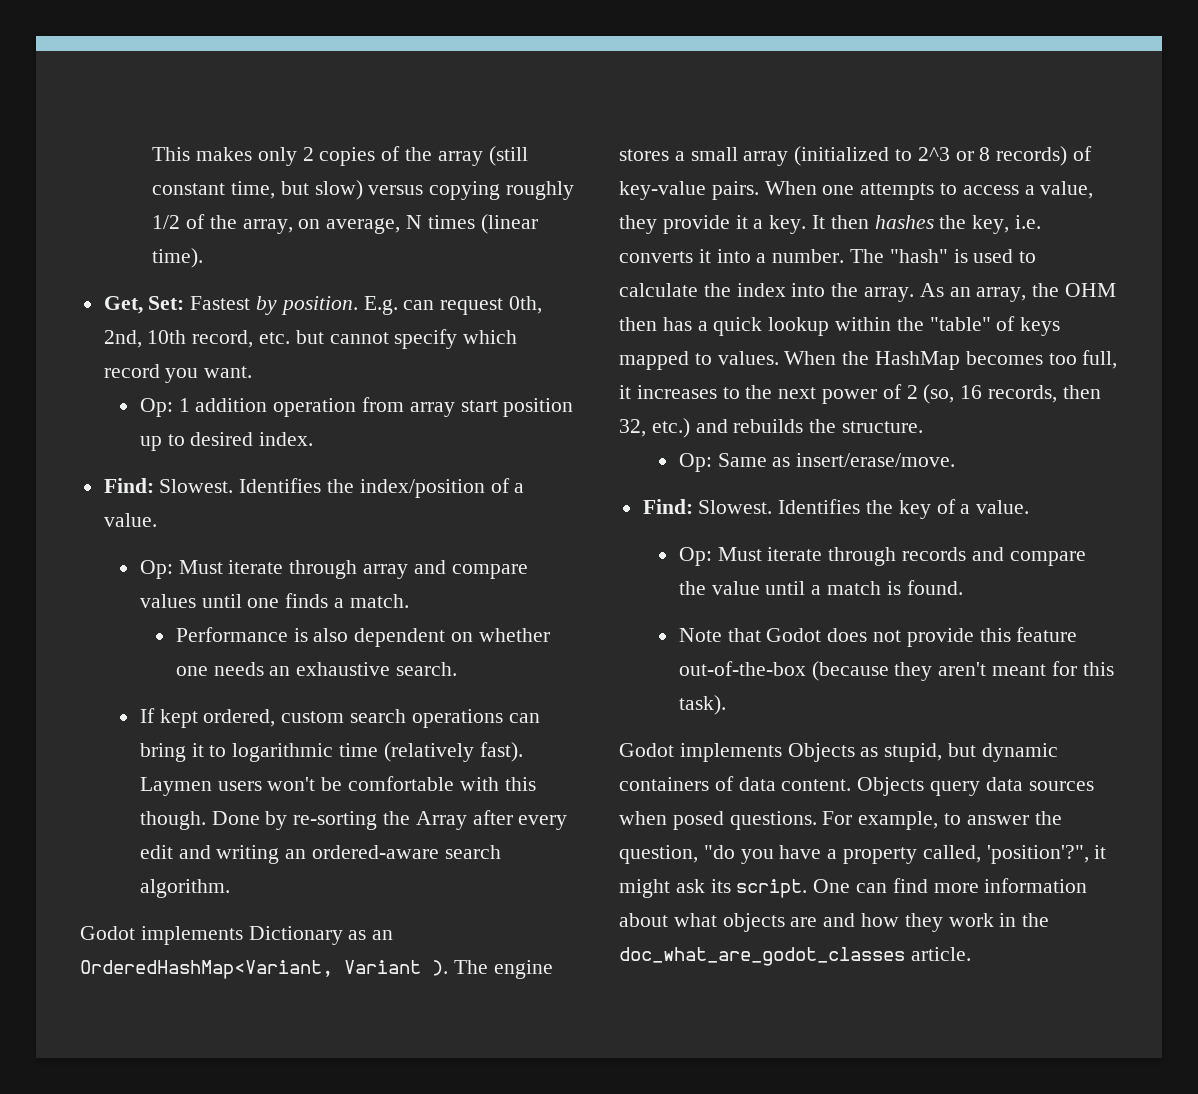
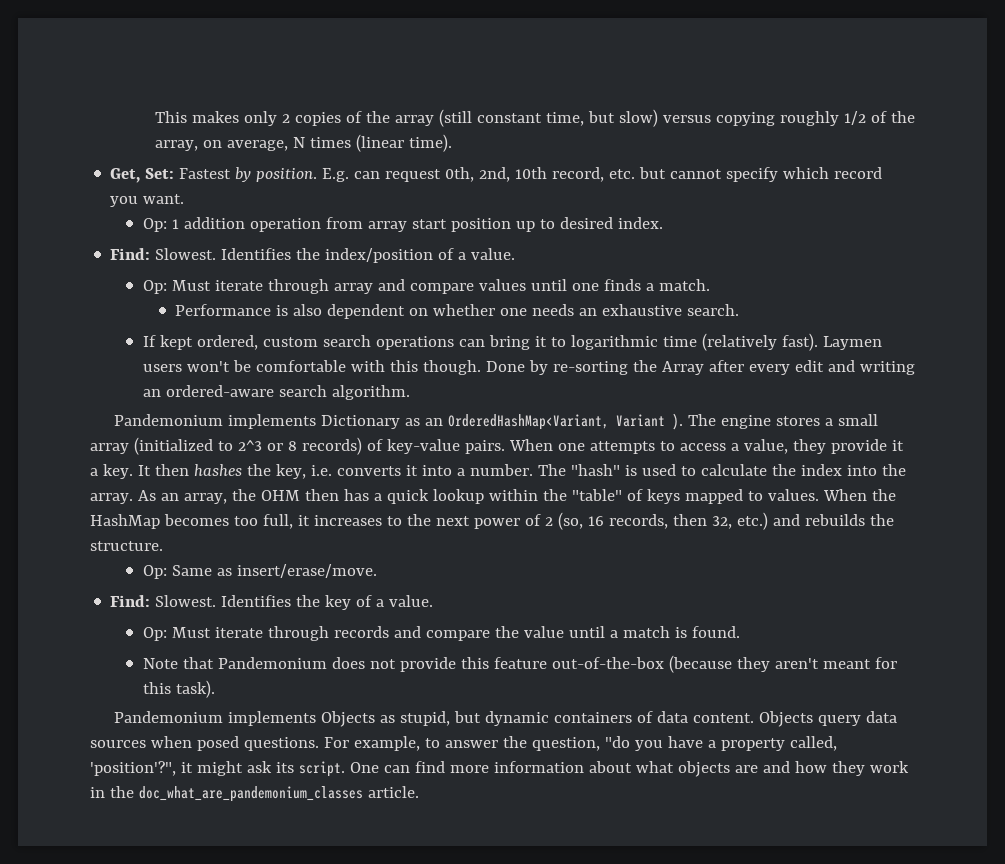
[80,926,135,940] Godot -> [114,414,224,426] Pandemonium
[766,628,822,642] Godot -> [217,657,327,669] Pandemonium
[619,743,674,757] Godot -> [114,711,224,723] Pandemonium
[619,947,905,966] doc_what_are_godot_classes -> [138,786,363,802] doc_what_are_pandemonium_classes

